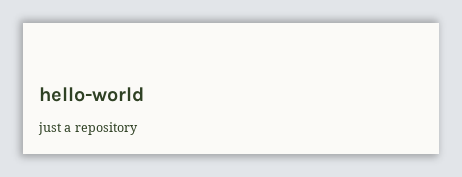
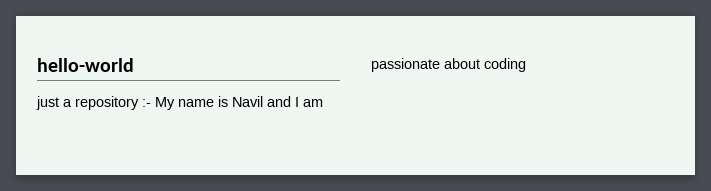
(138, 128) none -> [142,96,323,110] [371,58,526,72] :- My name is Navil and I am passionate about coding

